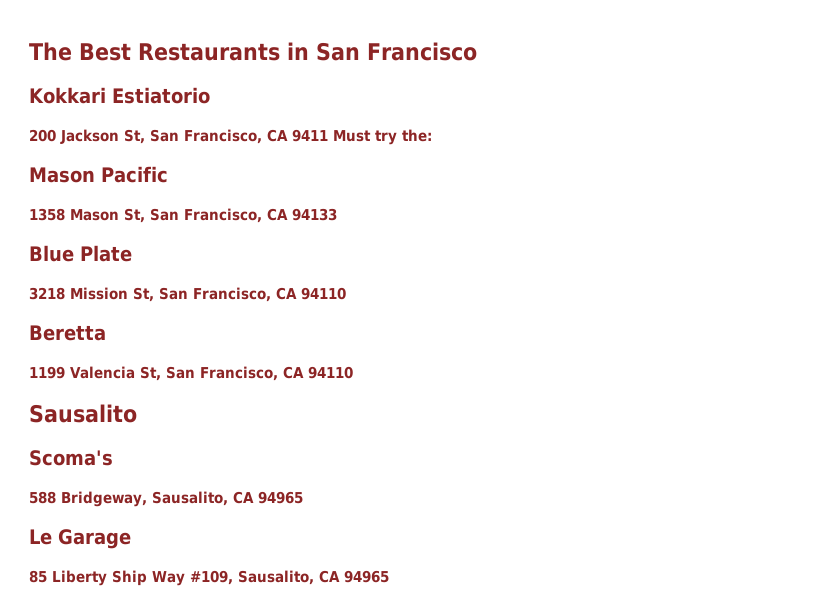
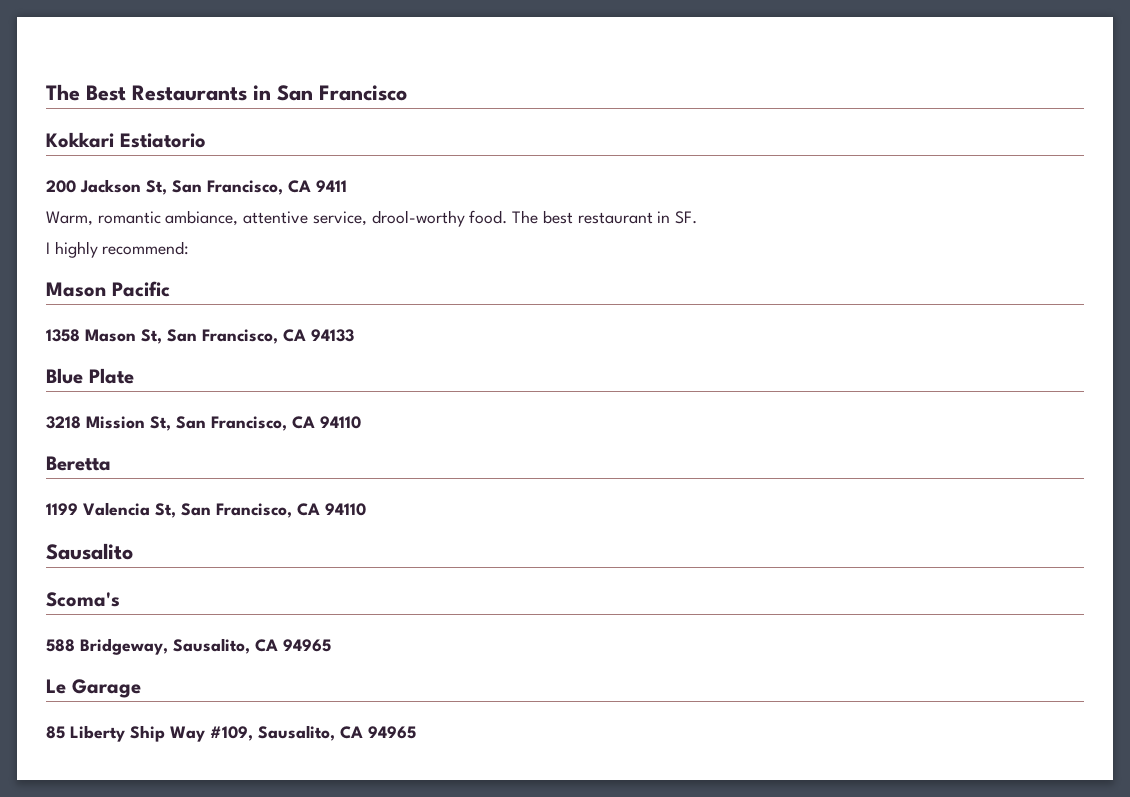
[332,129,432,145] Must try the: -> [46,210,697,227] [46,241,190,258] // Warm, romantic ambiance, attentive service, drool-worthy food. The best restaurant in SF. // I highly recommend:

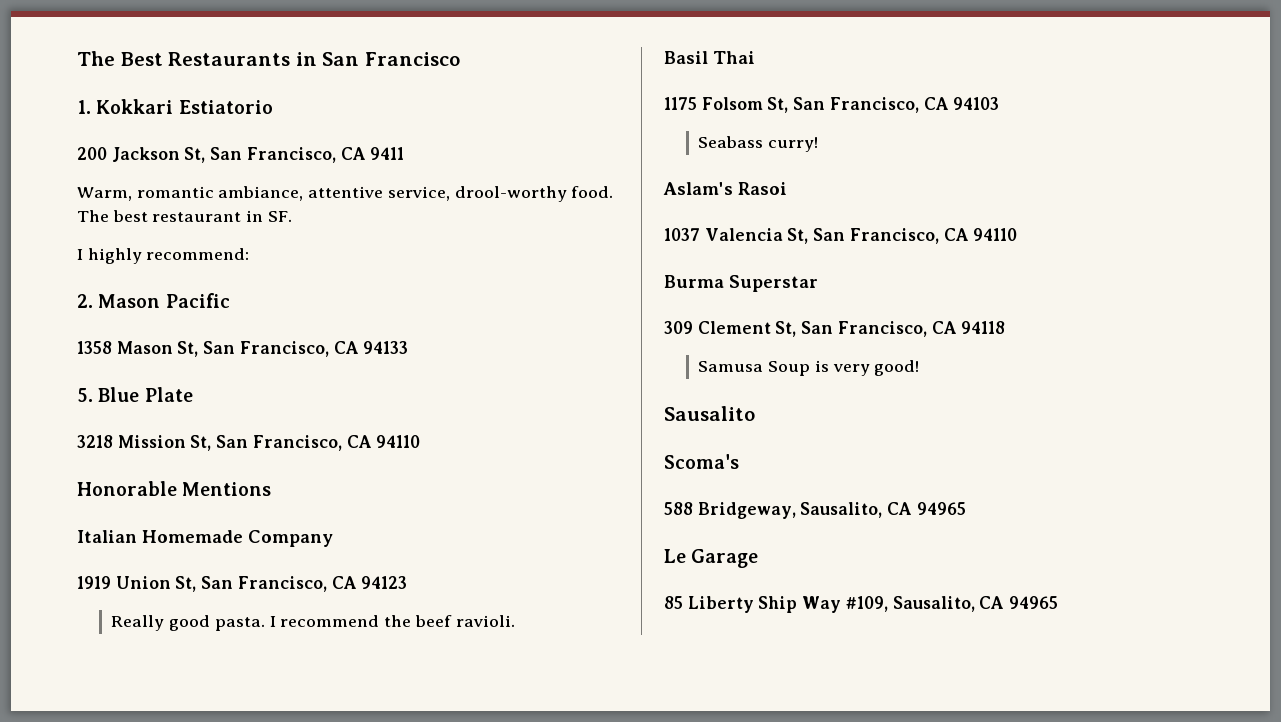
(407, 93) none -> [77,100,91,114] 1.
(190, 248) none -> [77,294,93,308] 2.
(354, 335) none -> [77,388,93,402] 5.
[46,456,111,471] [46,503,78,515] Beretta // 1199 -> [77,481,272,496] [77,530,333,547] [77,576,408,592] [111,615,515,631] [664,51,755,64] [664,97,1000,113] [698,136,819,152] [663,182,787,195] [664,228,700,241] Honorable Mentions // Italian Homemade Company // 1919 Union St, San Francisco, CA 94123 // Really good pasta. I recommend the beef ravioli. // Basil Thai // 1175 Folsom St, San Francisco, CA 94103 // Seabass curry! // Aslam's Rasoi // 1037
(366, 509) none -> [664,275,818,292] [664,321,1006,337] [698,360,920,376] // Burma Superstar // 309 Clement St, San Francisco, CA 94118 // Samusa Soup is very good!

